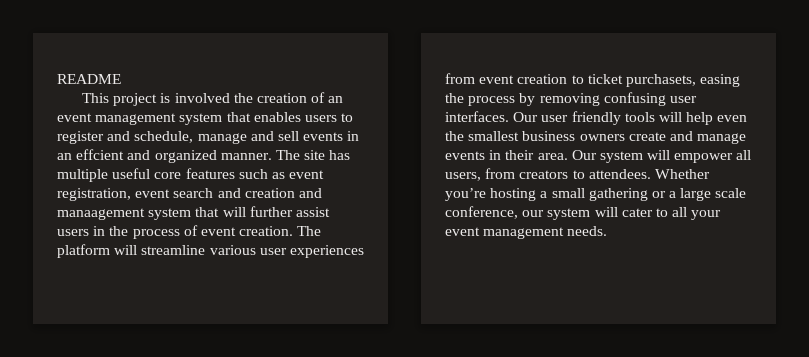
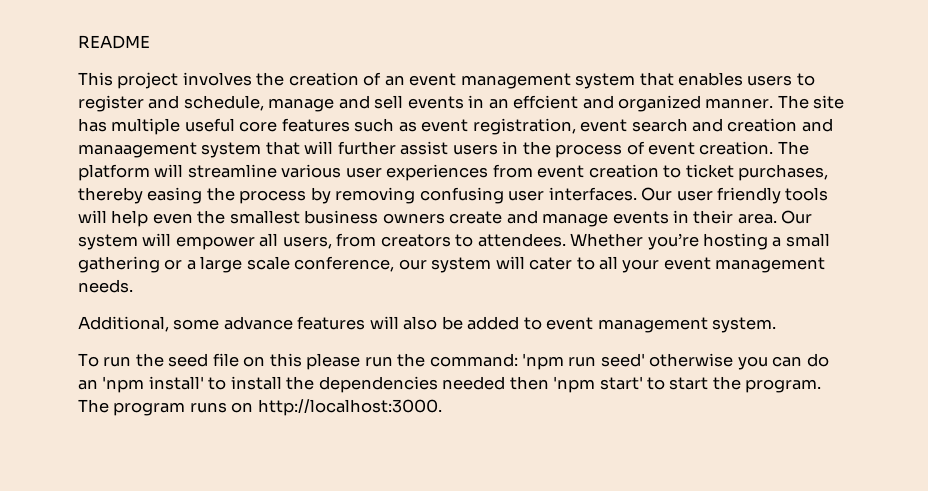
[160,93,230,103] is involved -> [182,72,252,86] involves
[625,74,696,87] purchasets, -> [738,164,829,181] [78,187,143,204] purchases, thereby
(608, 231) none -> [78,316,777,333] [78,353,829,370] [78,376,822,393] [78,399,442,416] // Additional, some advance features will also be added to event management system. // To run the seed file on this please run the command: 'npm run seed' otherwise you can do an 'npm install' to install the dependencies needed then 'npm start' to start the program. The program runs on http://localhost:3000.

